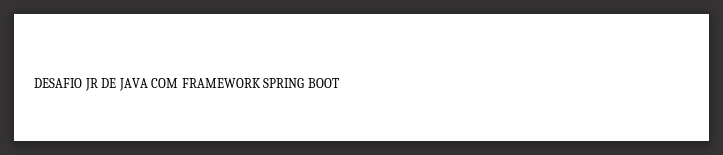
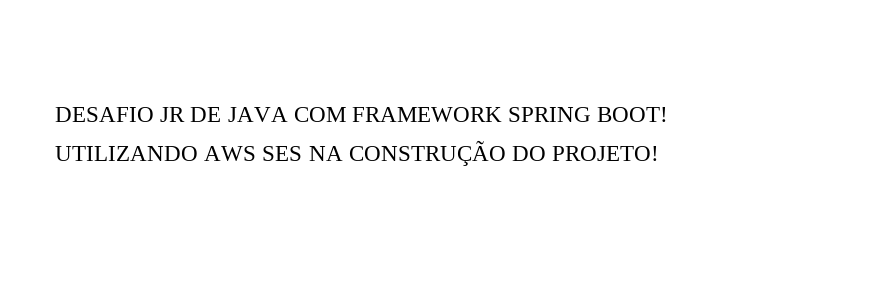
[307,78,339,88] BOOT -> [597,107,669,122] [55,140,660,166] BOOT! UTILIZANDO AWS SES NA CONSTRUÇÃO DO PROJETO!

